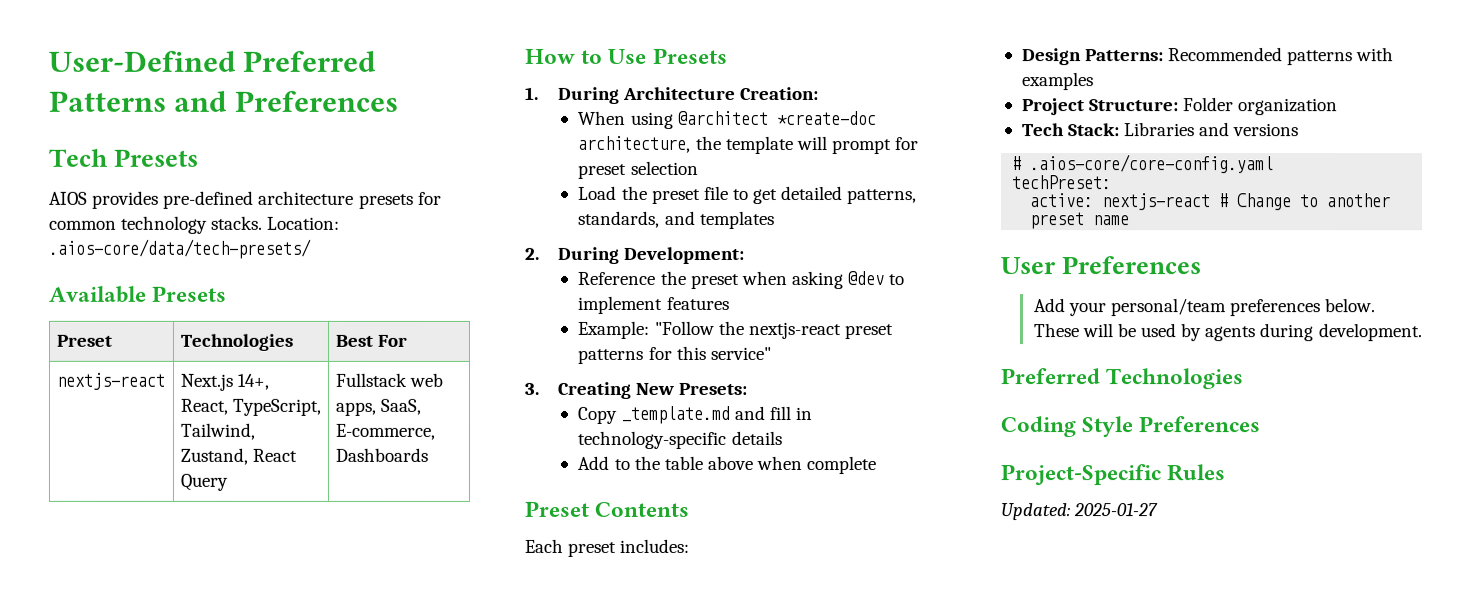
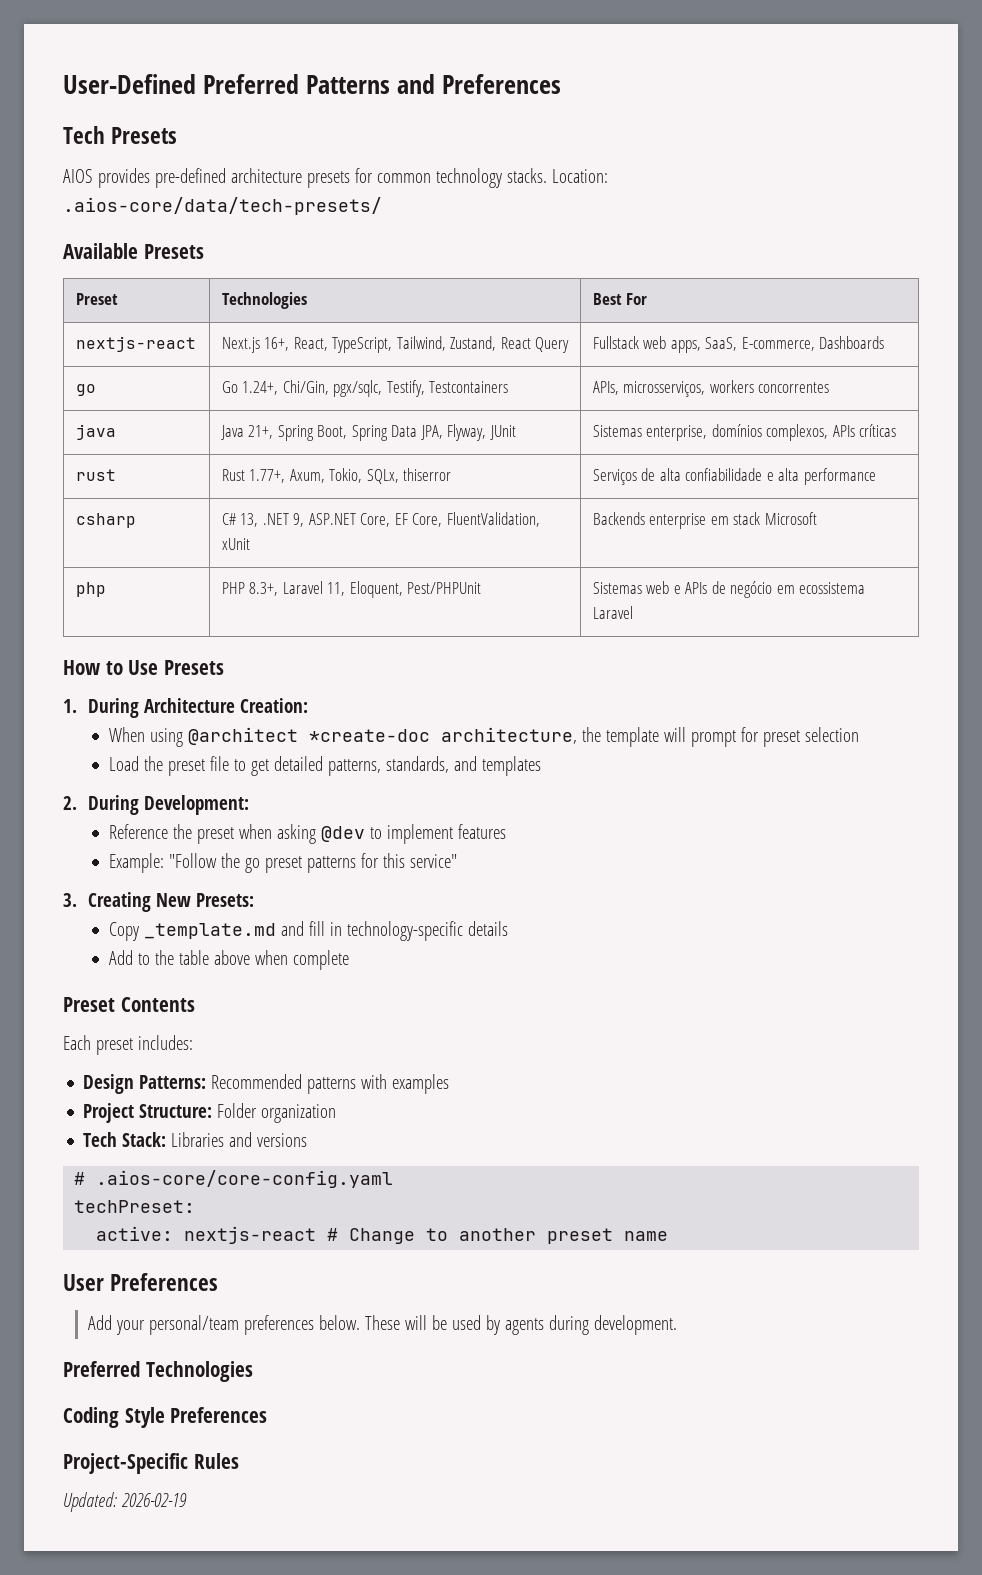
[237,373,270,390] 14+, -> [264,337,290,351] 16+,
(428, 454) none -> [75,384,96,396] [221,380,509,397] [592,380,830,397] [75,424,116,440] [220,424,516,441] [592,424,897,441] [75,469,116,481] [221,468,452,484] [592,468,876,485] [75,513,136,528] [221,512,540,527] [221,538,250,550] [592,512,817,529] [75,582,106,597] [221,581,482,598] [592,581,866,598] [592,606,633,619] // go | Go 1.24+, Chi/Gin, pgx/sqlc, Testify, Testcontainers | APIs, microsserviços, workers concorrentes // java | Java 21+, Spring Boot, Spring Data JPA, Flyway, JUnit | Sistemas enterprise, domínios complexos, APIs críticas // rust | Rust 1.77+, Axum, Tokio, SQLx, thiserror | Serviços de alta confiabilidade e alta performance // csharp | C# 13, .NET 9, ASP.NET Core, EF Core, FluentValidation, xUnit | Backends enterprise em stack Microsoft // php | PHP 8.3+, Laravel 11, Eloquent, Pest/PHPUnit | Sistemas web e APIs de negócio em ecossistema Laravel
[747,322,841,340] nextjs-react -> [244,858,260,873] go
[1073,503,1159,517] 2025-01-27 -> [120,1493,187,1507] 2026-02-19

